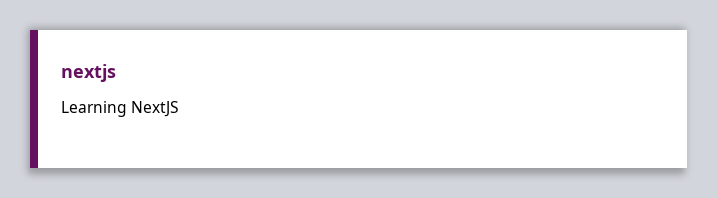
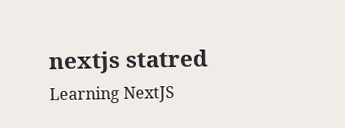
(116, 73) none -> [125,49,210,68] statred

